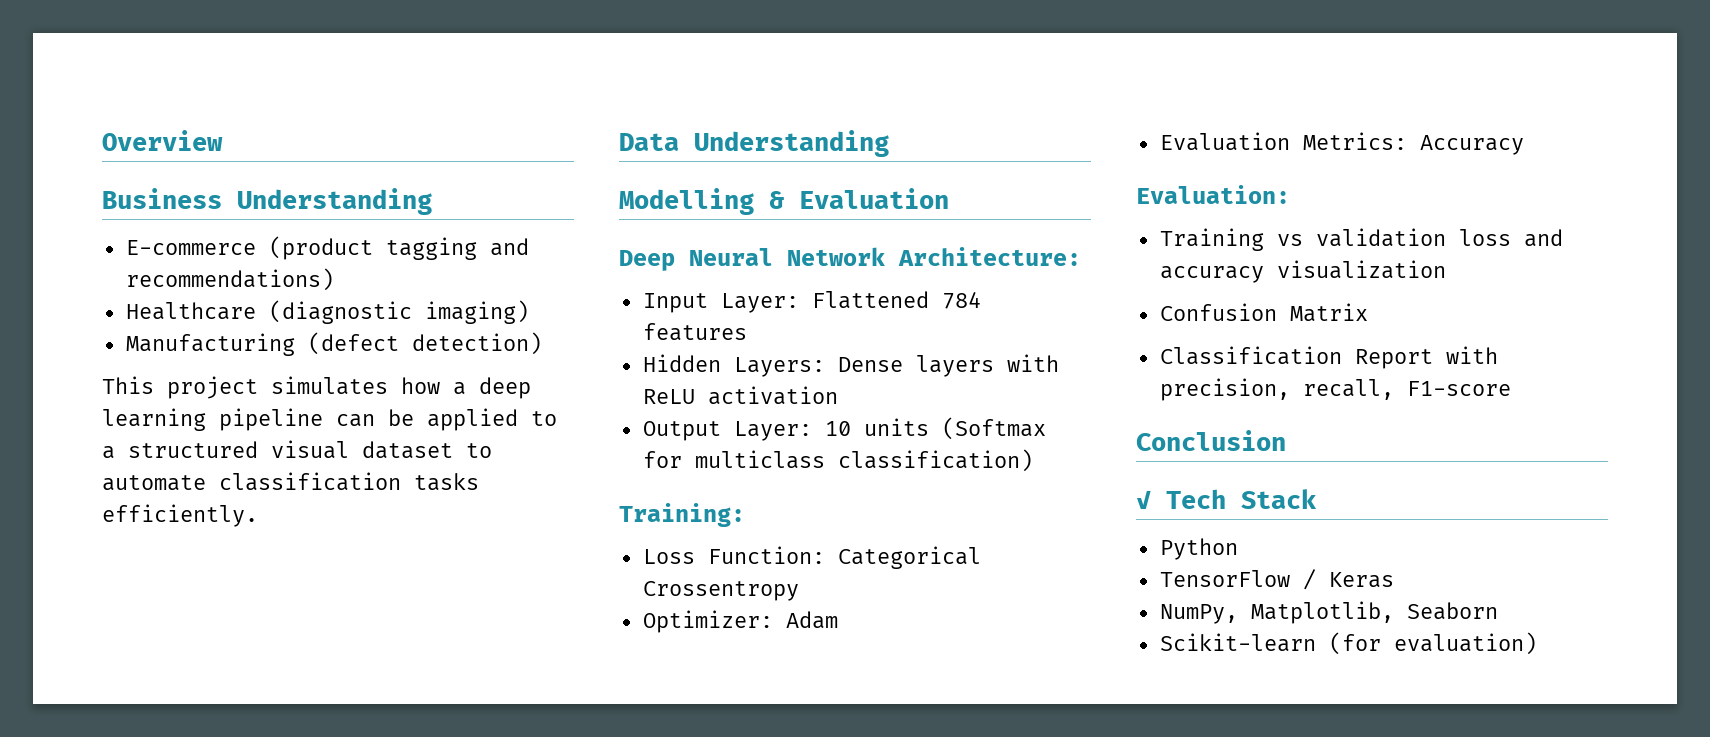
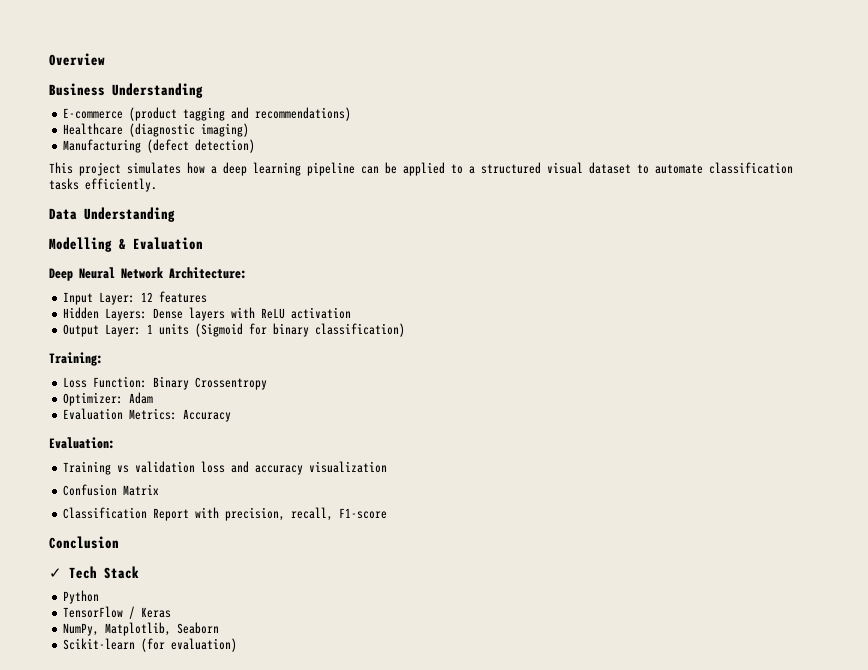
[811,291,981,309] Flattened 784 -> [141,292,154,302] 12
[824,417,1046,440] [642,450,825,469] 10 units (Softmax for multiclass -> [147,323,310,337] 1 units (Sigmoid for binary
[837,546,981,569] Categorical -> [153,376,190,390] Binary

